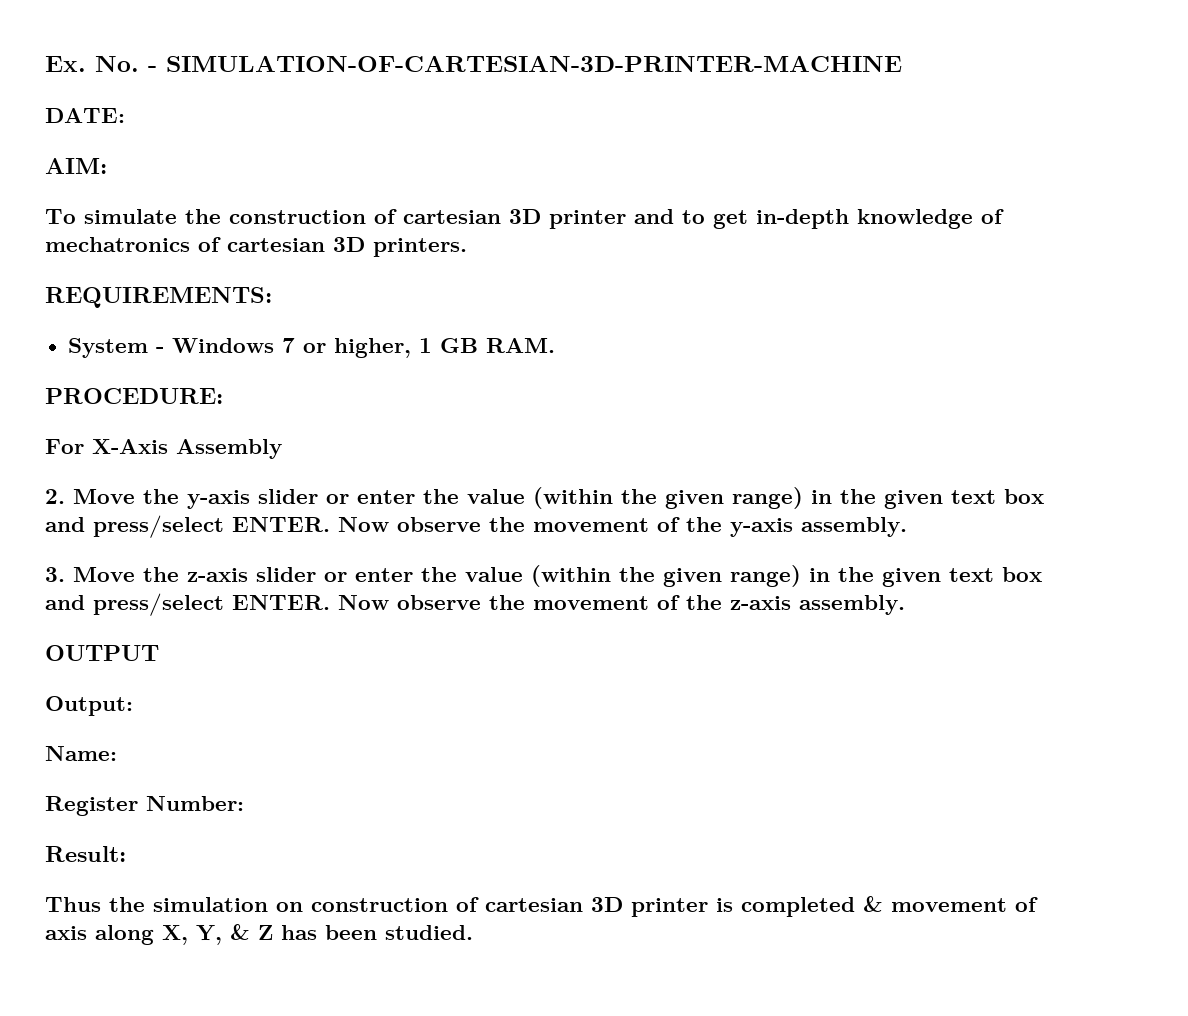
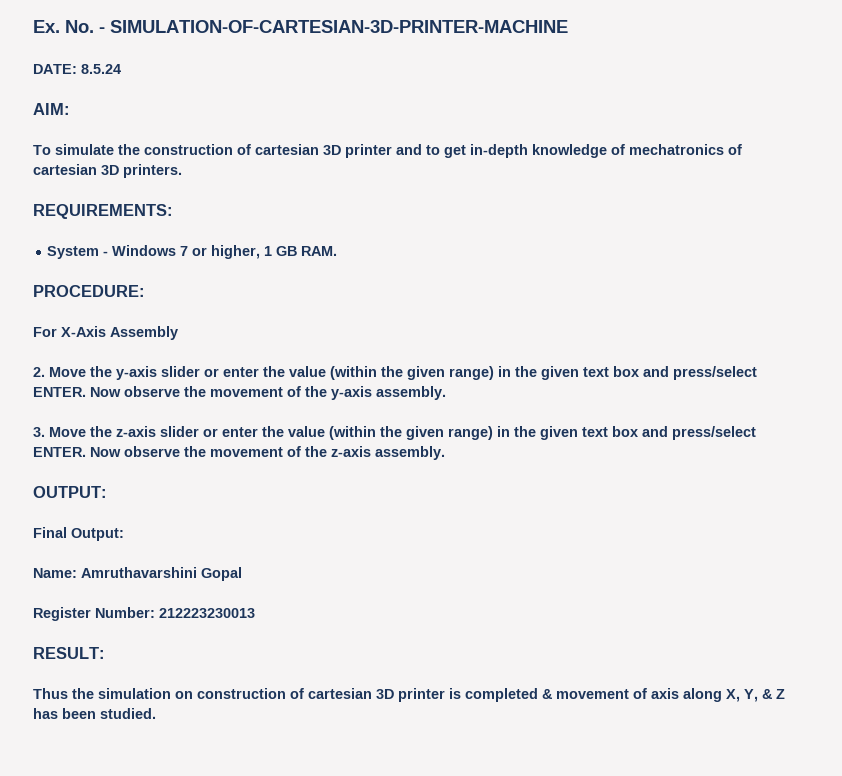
(125, 115) none -> [81,64,121,74] 8.5.24
[45,645,159,661] OUTPUT // -> [33,486,107,498] [33,527,67,538] OUTPUT: // Final
(117, 753) none -> [81,567,242,581] Amruthavarshini Gopal
[45,846,126,862] // Result: -> [159,608,255,618] [33,647,105,659] 212223230013 // RESULT:

